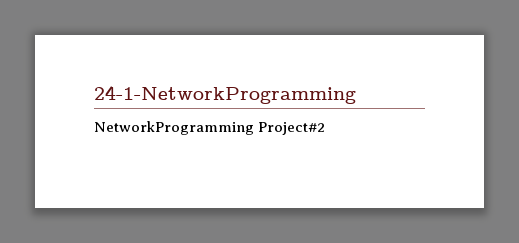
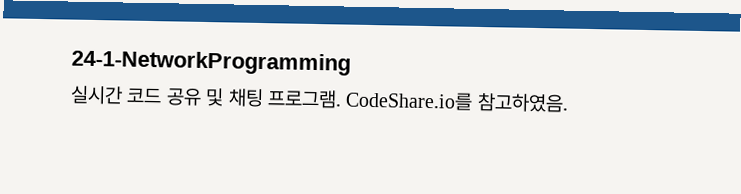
[94,121,326,135] NetworkProgramming Project#2 -> [70,85,569,113] 실시간 코드 공유 및 채팅 프로그램. CodeShare.io를 참고하였음.

